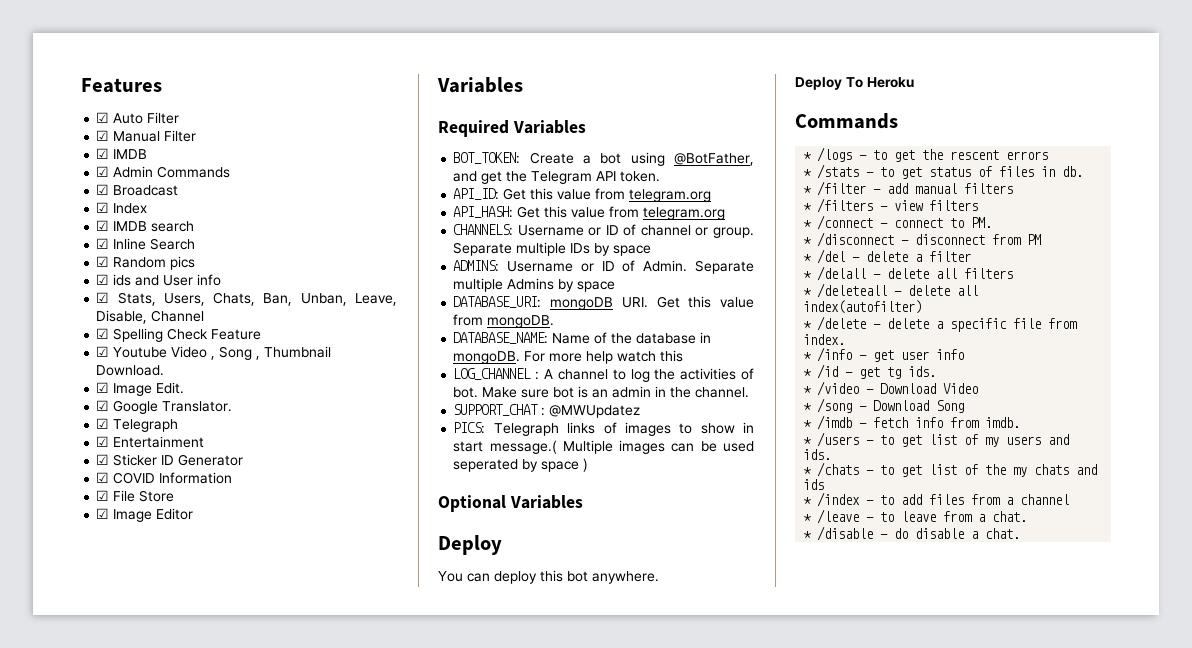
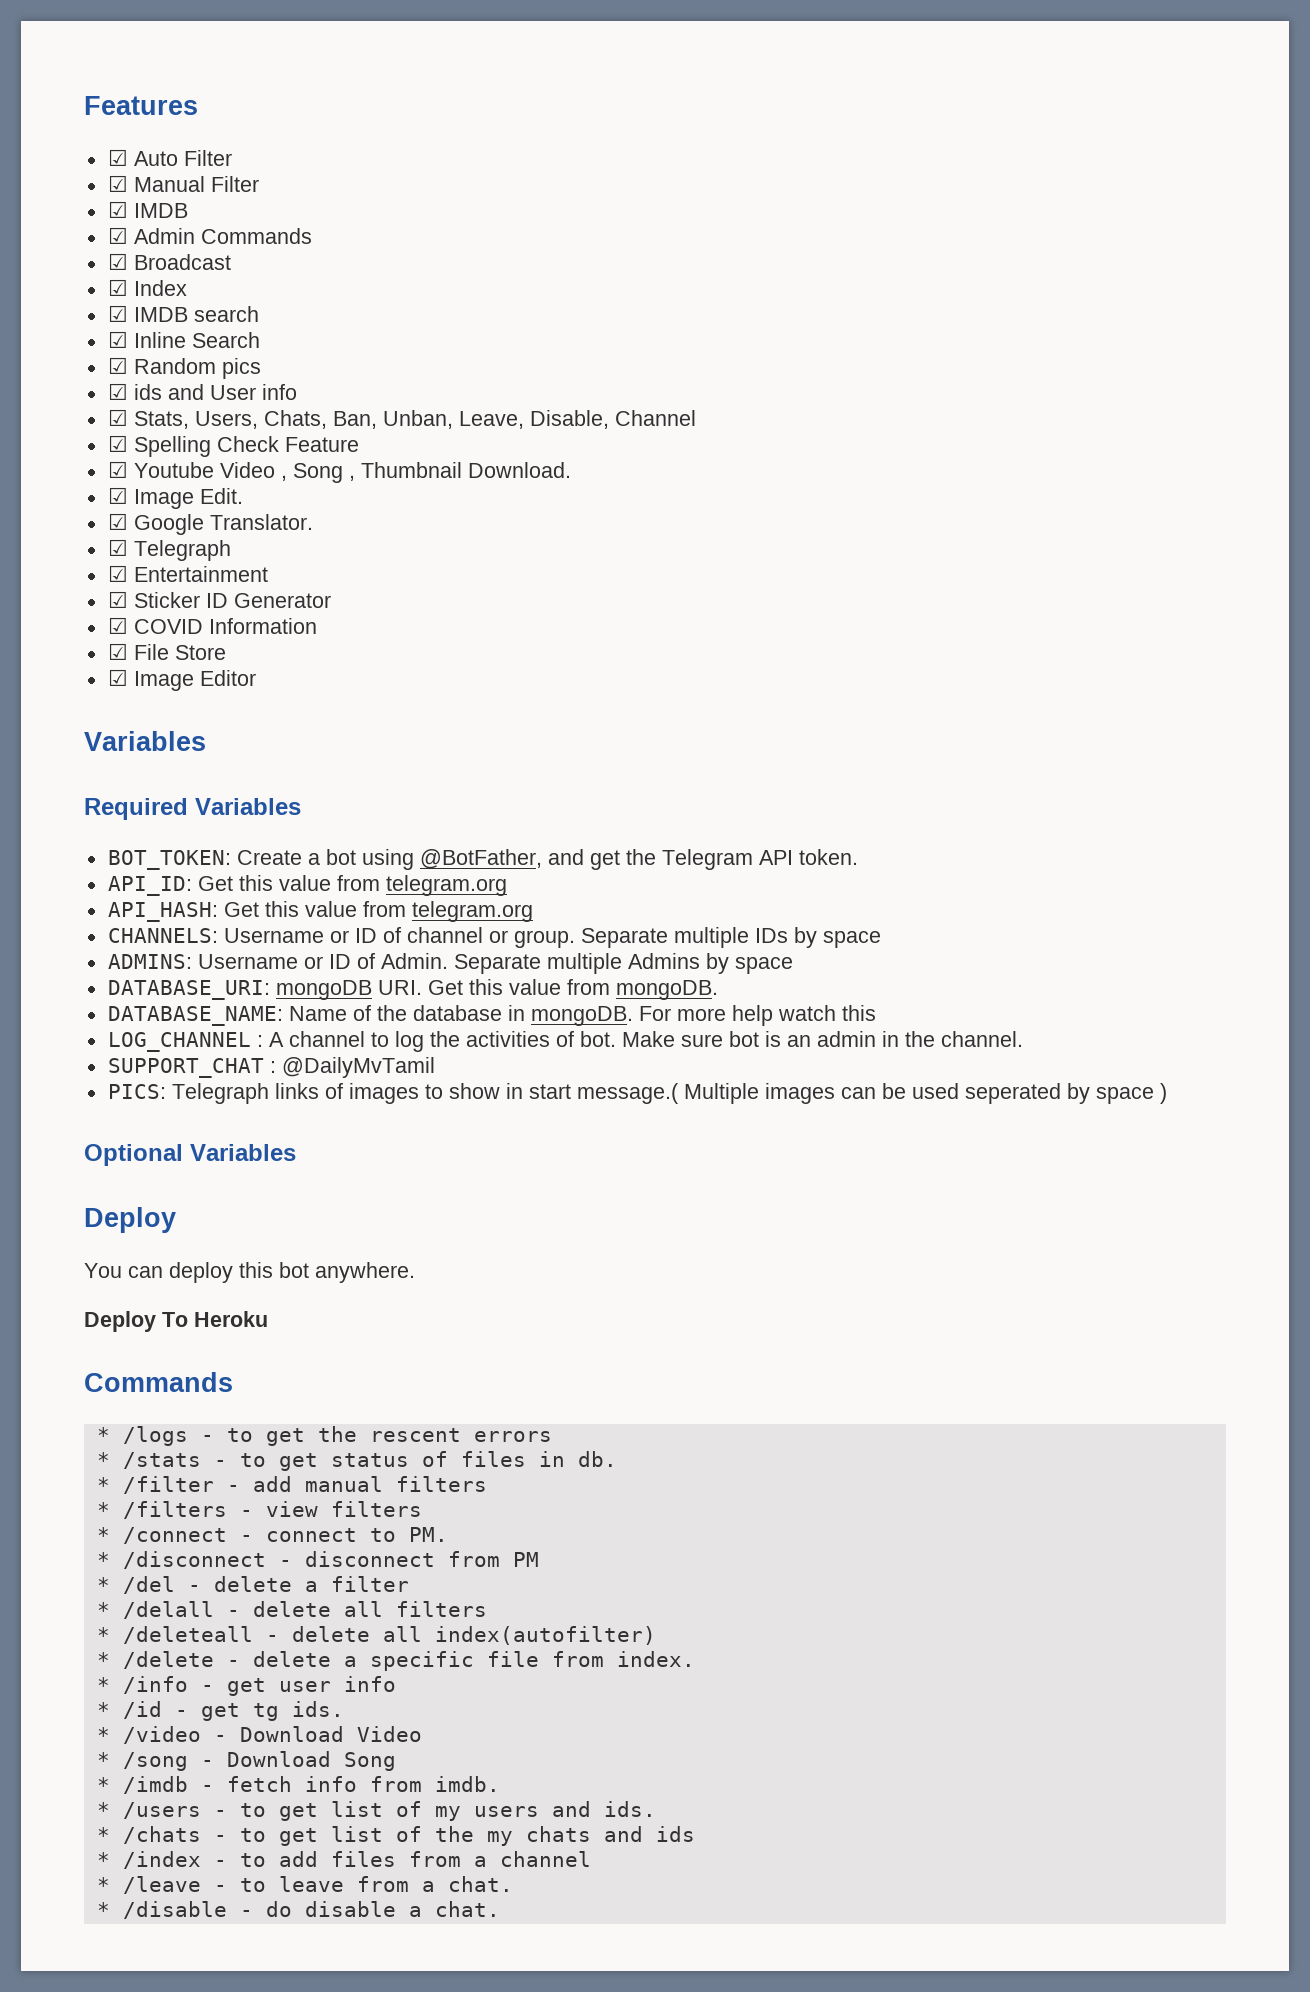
[549,405,641,418] @MWUpdatez -> [281,1057,435,1078] @DailyMvTamil

